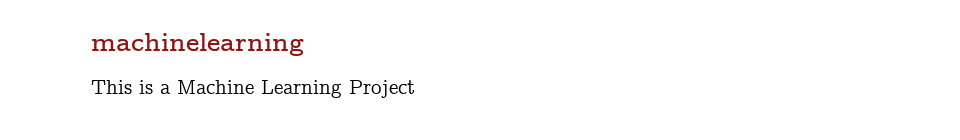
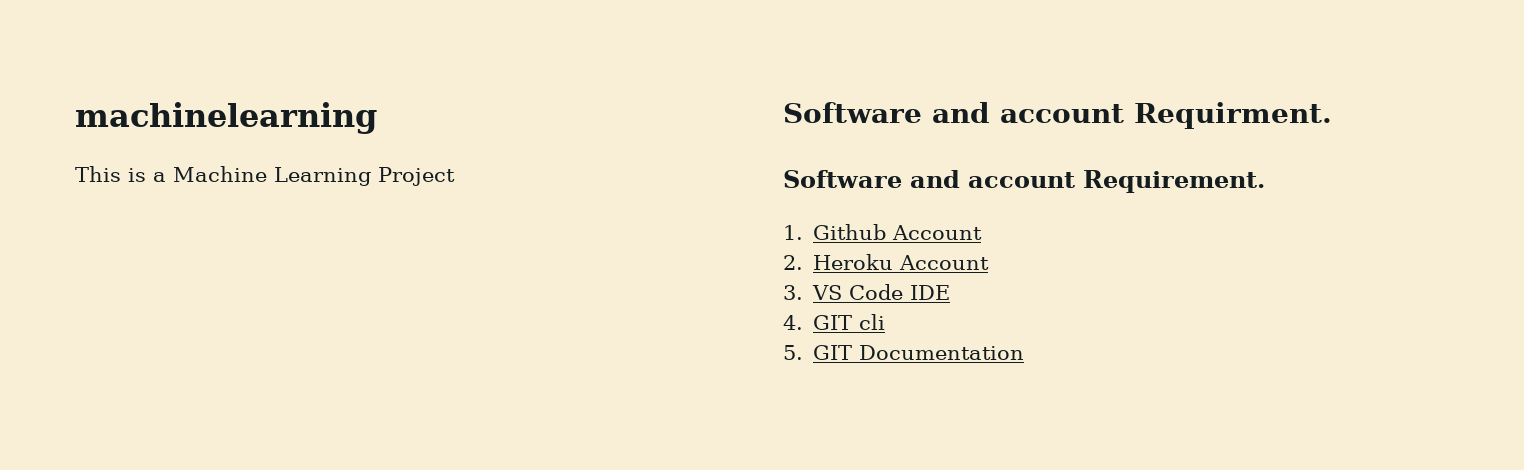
(415, 89) none -> [783,102,1332,129] [783,170,1265,193] [783,224,983,240] [783,254,990,270] [783,284,951,300] [783,314,886,330] [783,345,1025,360] // Software and account Requirment. // Software and account Requirement. // 1. Github Account // 2. Heroku Account // 3. VS Code IDE // 4. GIT cli // 5. GIT Documentation

